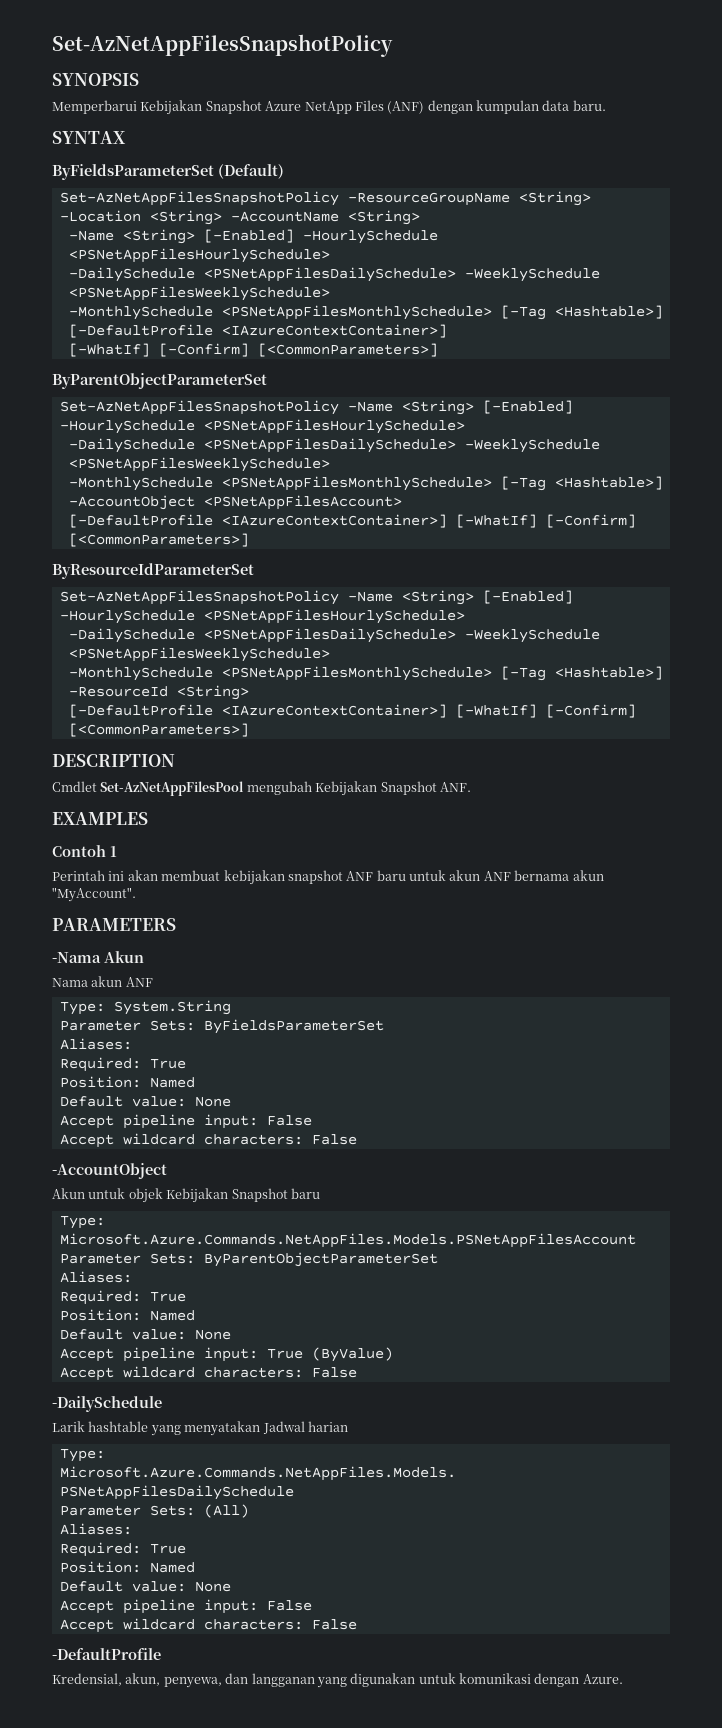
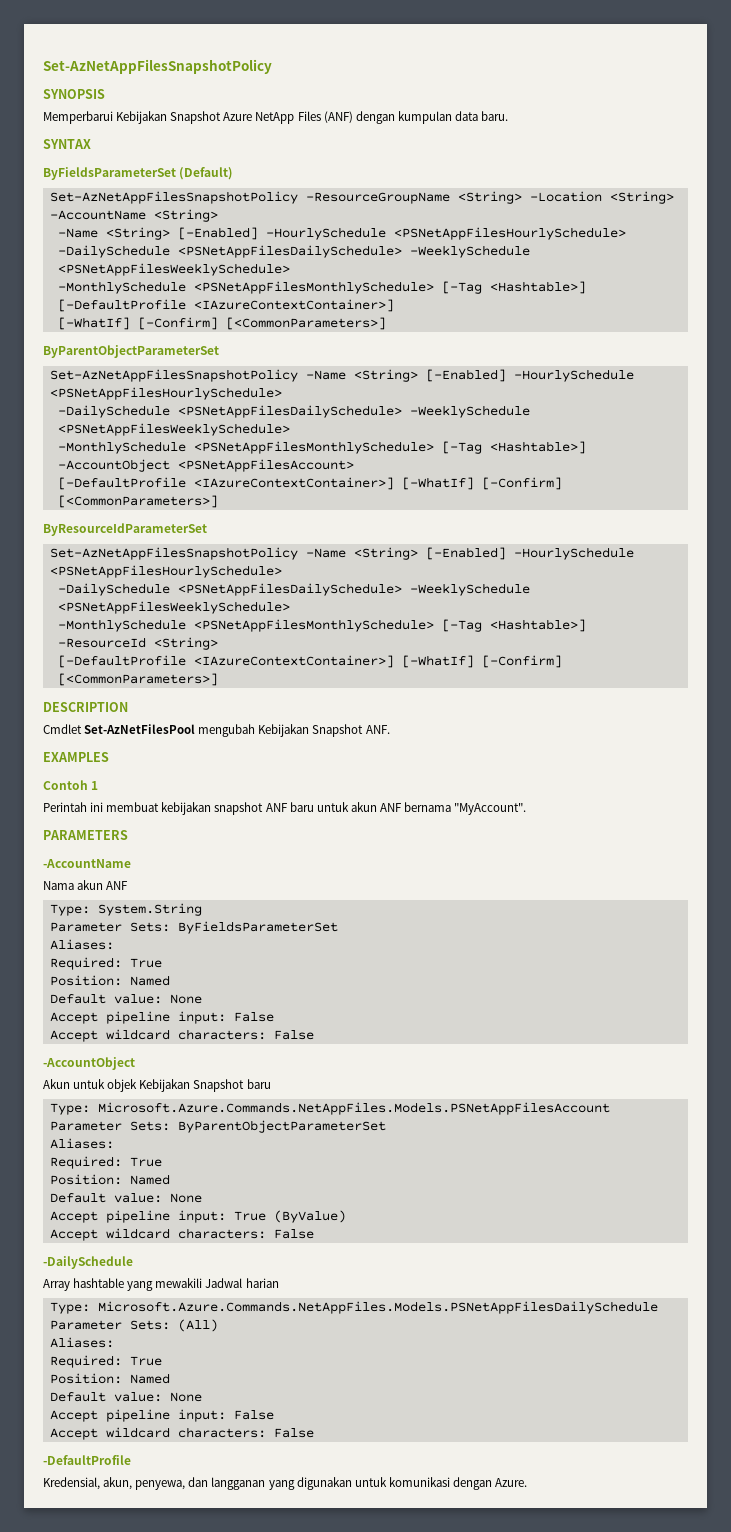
[100,781,245,796] Set-AzNetAppFilesPool -> [84,724,196,734] Set-AzNetFilesPool
[127,870,158,881] akan -> (104, 807) none
[572,870,604,881] akun -> (452, 807) none
[52,951,144,963] -Nama Akun -> [43,859,131,868] -AccountName
[52,1421,85,1432] Larik -> [43,1279,70,1291] Array
[184,1421,261,1436] menyatakan -> [155,1278,203,1288] mewakili

